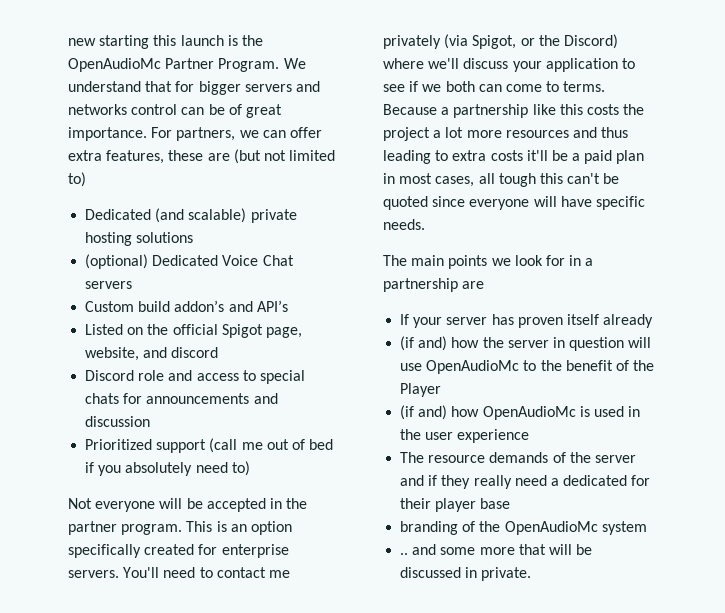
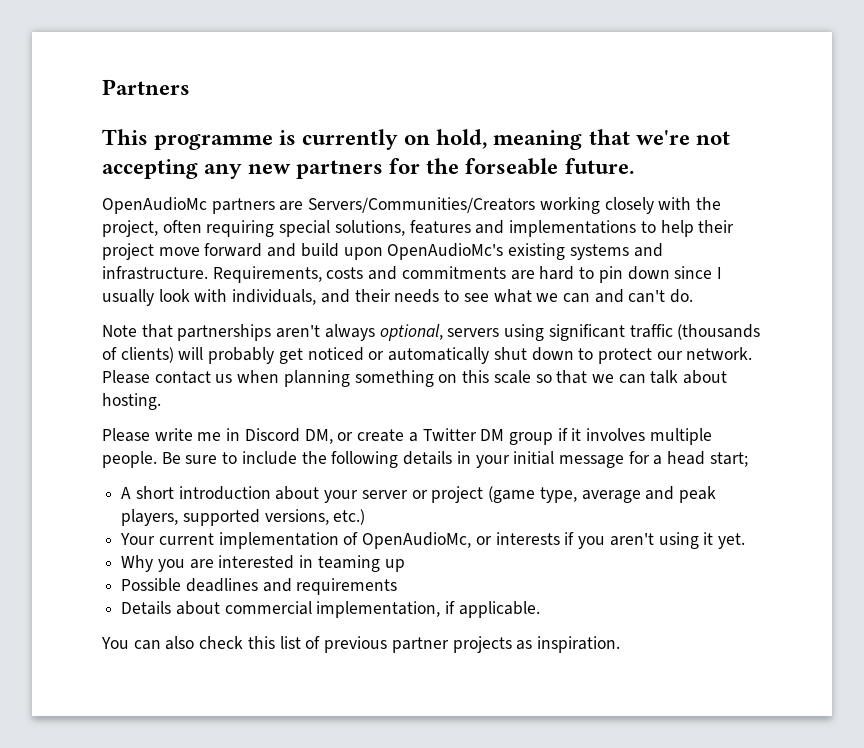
[68,35,263,49] [68,58,306,72] [68,81,320,95] [68,104,282,118] [68,127,322,141] [68,149,336,164] [68,172,86,187] [85,208,297,223] [85,232,194,246] [85,254,294,269] [85,281,133,289] [85,300,288,312] [85,324,302,338] [85,347,219,361] [85,370,305,384] [85,393,278,404] [85,416,151,427] [85,438,334,453] [85,461,250,476] [68,498,308,512] [68,521,292,535] [68,544,289,558] [68,567,290,578] [383,34,618,49] [383,58,635,72] [383,81,606,92] [383,104,645,118] [383,127,629,141] [383,150,645,164] [383,173,620,187] [383,196,645,210] [383,219,425,230] [383,255,594,269] [383,278,485,292] [400,314,654,328] [400,336,652,351] [400,360,655,374] [400,383,442,397] [400,405,641,420] [400,429,530,443] [400,452,636,463] [400,475,651,489] [400,498,511,512] [400,521,647,535] [400,544,593,555] [400,567,532,581] new starting this launch is the OpenAudioMc Partner Program. We understand that for bigger servers and networks control can be of great importance. For partners, we can offer extra features, these are (but not limited to) // Dedicated (and scalable) private hosting solutions // (optional) Dedicated Voice Chat servers // Custom build addon’s and API’s // Listed on the official Spigot page, website, and discord // Discord role and access to special chats for announcements and discussion // Prioritized support (call me out of bed if you absolutely need to) // Not everyone will be accepted in the partner program. This is an option specifically created for enterprise servers. You'll need to contact me privately (via Spigot, or the Discord) where we'll discuss your application to see if we both can come to terms. Because a partnership like this costs the project a lot more resources and thus leading to extra costs it'll be a paid plan in most cases, all tough this can't be quoted since everyone will have specific needs. // The main points we look for in a partnership are // If your server has proven itself already // (if and) how the server in question will use OpenAudioMc to the benefit of the Player // (if and) how OpenAudioMc is used in the user experience // The resource demands of the server and if they really need a dedicated for their player base // branding of the OpenAudioMc system // .. and some more that will be discussed in private. -> [102,79,190,95] [102,129,730,150] [102,158,634,179] [102,197,722,214] [102,220,735,237] [102,243,663,260] [102,266,722,283] [102,289,694,306] [102,324,761,341] [102,347,753,364] [102,370,728,387] [102,393,161,410] [102,428,712,445] [102,451,748,468] [121,486,716,503] [121,509,366,526] [120,532,745,549] [121,555,405,572] [121,578,398,595] [121,601,540,618] [101,636,620,653] Partners // This programme is currently on hold, meaning that we're not accepting any new partners for the forseable future. // OpenAudioMc partners are Servers/Communities/Creators working closely with the project, often requiring special solutions, features and implementations to help their project move forward and build upon OpenAudioMc's existing systems and infrastructure. Requirements, costs and commitments are hard to pin down since I usually look with individuals, and their needs to see what we can and can't do. // Note that partnerships aren't always optional, servers using significant traffic (thousands of clients) will probably get noticed or automatically shut down to protect our network. Please contact us when planning something on this scale so that we can talk about hosting. // Please write me in Discord DM, or create a Twitter DM group if it involves multiple people. Be sure to include the following details in your initial message for a head start; // A short introduction about your server or project (game type, average and peak players, supported versions, etc.) // Your current implementation of OpenAudioMc, or interests if you aren't using it yet. // Why you are interested in teaming up // Possible deadlines and requirements // Details about commercial implementation, if applicable. // You can also check this list of previous partner projects as inspiration.

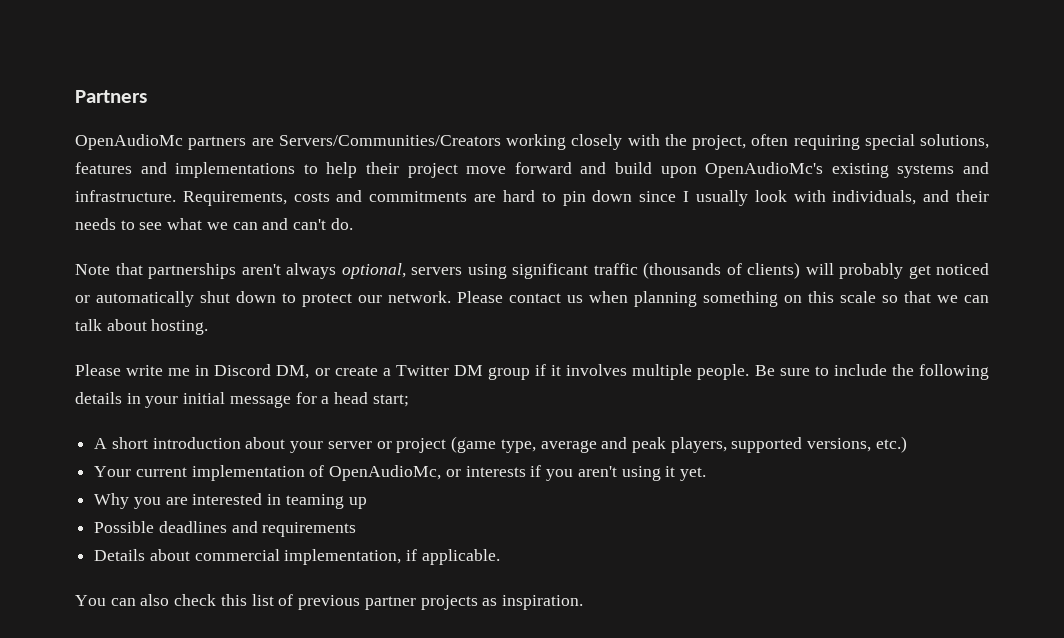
[102,129,730,150] [102,158,634,179] // This programme is currently on hold, meaning that we're not accepting any new partners for the forseable future. -> (147, 96) none

